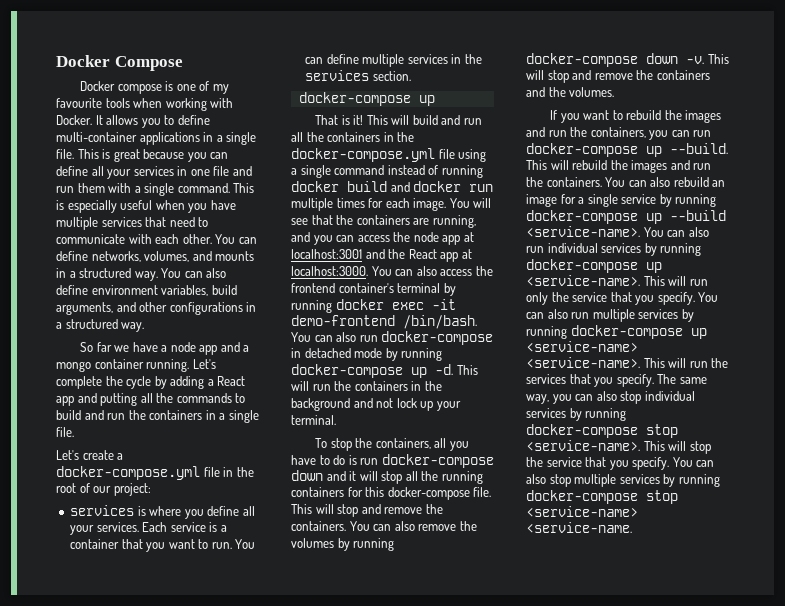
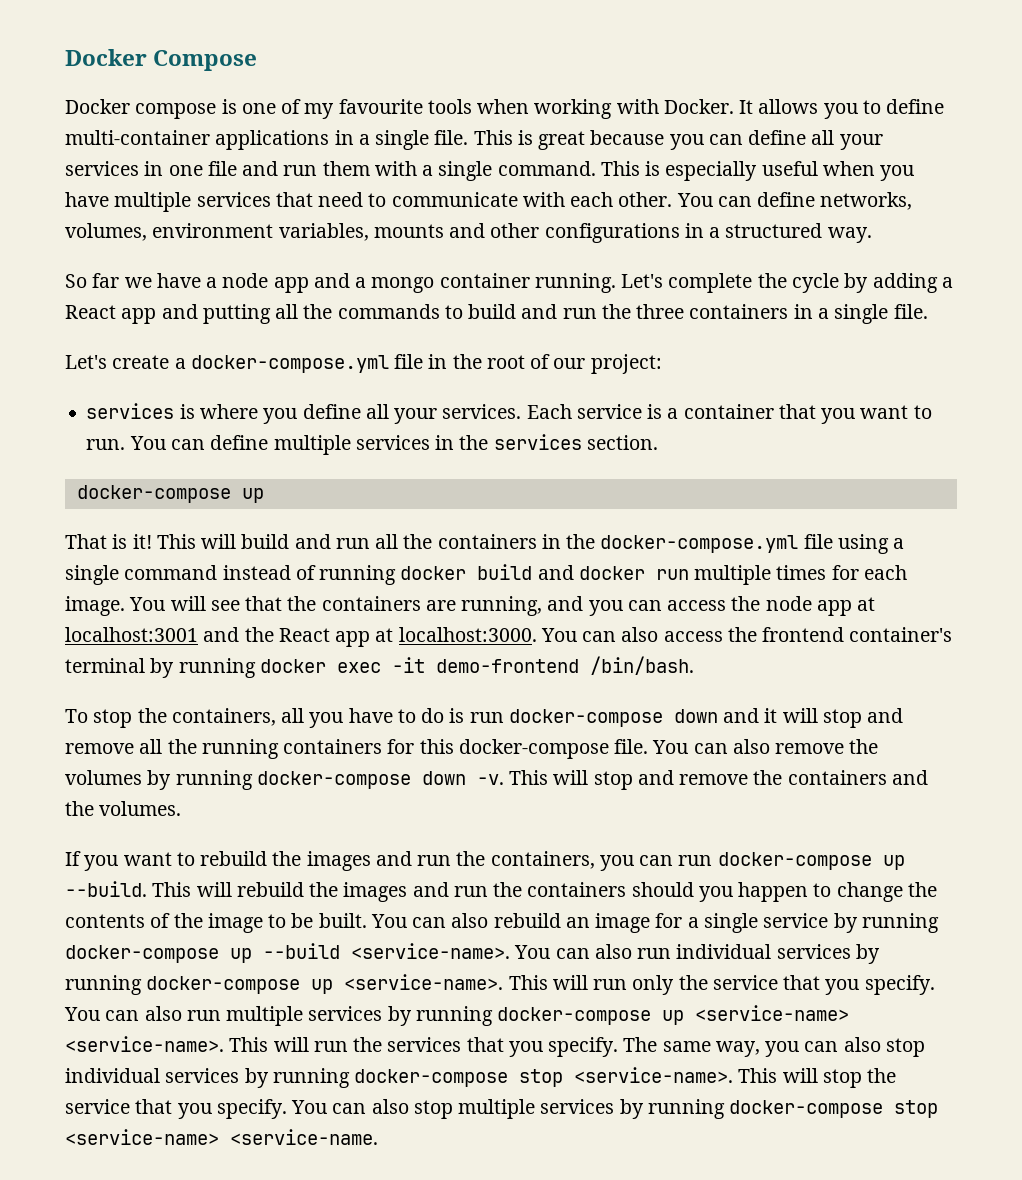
[192,251,255,261] [56,268,227,281] [56,285,237,296] [56,302,113,315] and mounts in a structured way. You can also define environment variables, build arguments, -> [152,223,444,241] environment variables, mounts
(146, 415) none -> [636,304,685,319] three
[291,331,494,345] [291,348,443,361] [291,364,478,378] [291,381,442,391] [291,398,461,411] [291,415,336,425] You can also run docker-compose in detached mode by running docker-compose up -d. This will run the containers in the background and not lock up your terminal. -> (694, 665) none
(403, 477) none -> [867,708,904,723] [65,743,134,754] and remove
[291,504,443,517] [291,521,346,531] This will stop and remove the containers. -> (649, 746) none
[546,177,602,187] containers. -> [527,882,937,902] [65,913,367,933] containers should you happen to change the contents of the image to be built.

